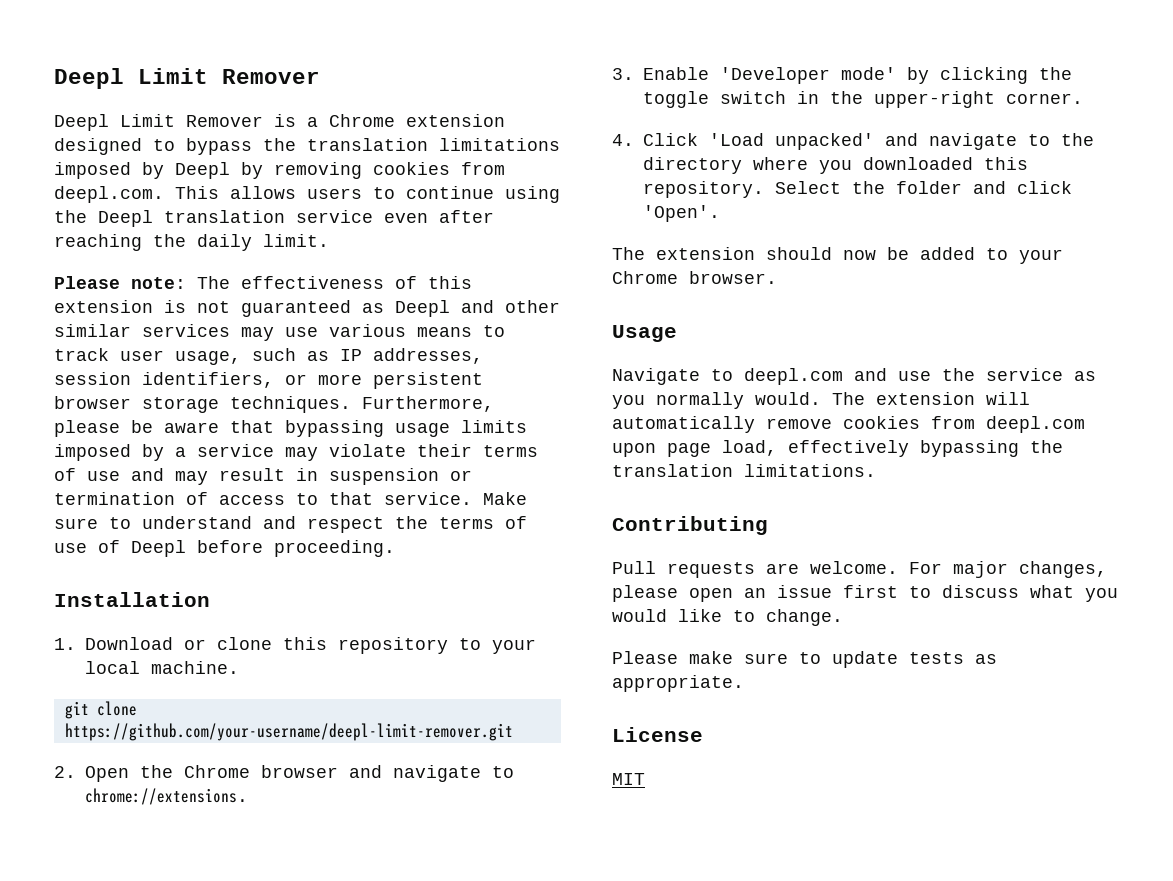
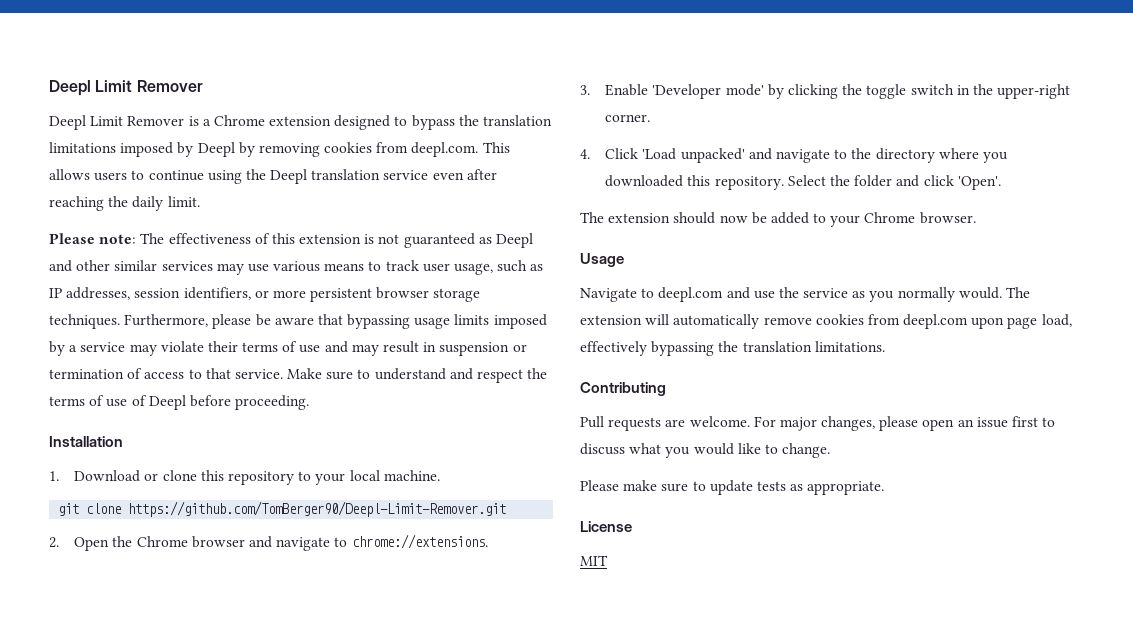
[64,723,513,741] https://github.com/your-username/deepl-limit-remover.git -> [128,501,507,517] https://github.com/TomBerger90/Deepl-Limit-Remover.git

